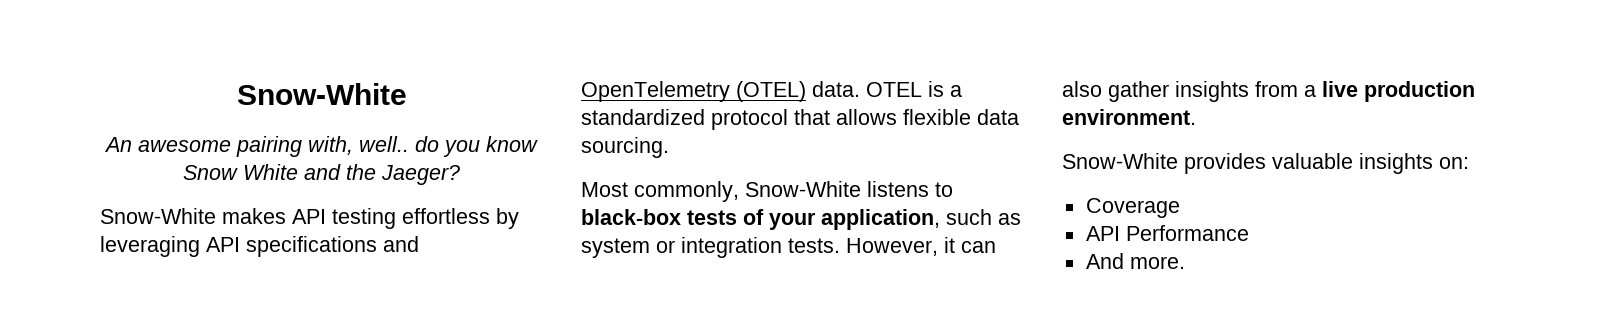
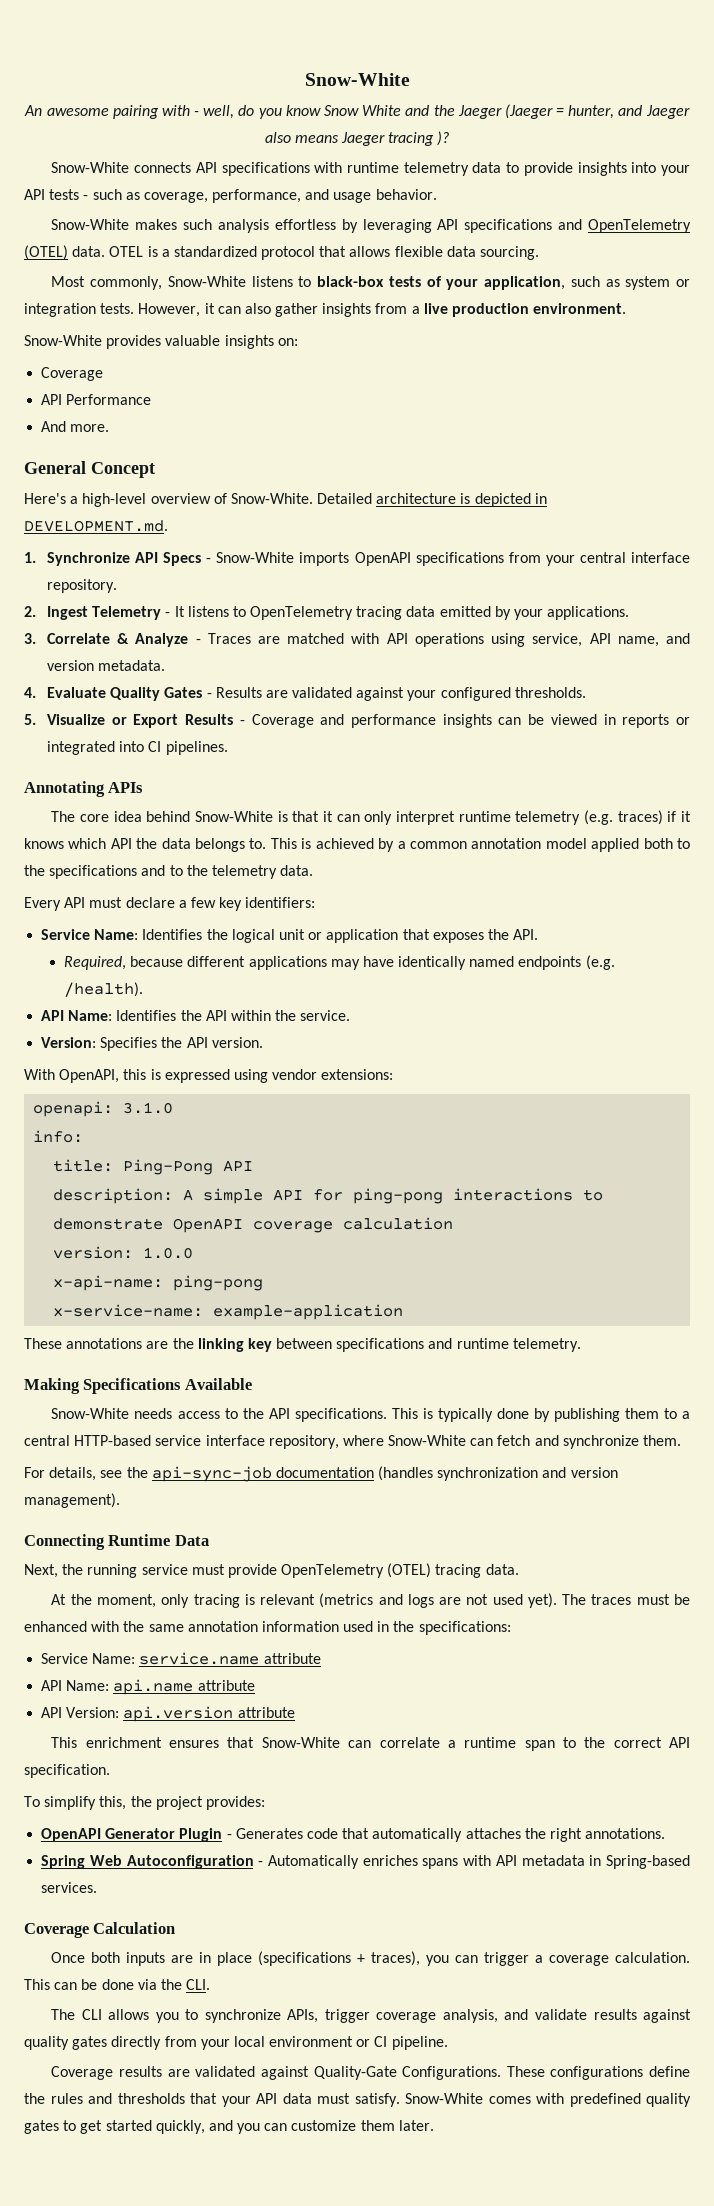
[308,136,409,155] with, well.. -> [161,105,235,119] with - well,
[381,165,460,185] Jaeger? -> [457,104,690,119] [264,131,450,146] [51,162,690,176] [24,189,437,203] Jaeger (Jaeger = hunter, and Jaeger also means Jaeger tracing )? // Snow-White connects API specifications with runtime telemetry data to provide insights into your API tests - such as coverage, performance, and usage behavior.
[292,208,396,229] API testing -> [183,219,269,233] such analysis
(1185, 262) none -> [24,461,155,478] [24,493,547,507] [24,520,168,532] [24,552,691,566] [46,579,117,593] [24,606,630,620] [24,633,690,647] [46,660,166,671] [24,687,586,701] [24,714,690,728] [46,741,228,755] [24,781,144,797] [51,810,692,825] [24,838,690,852] [24,865,314,879] [24,897,316,911] [41,929,539,943] [64,955,615,970] [64,982,144,997] [41,1010,351,1021] [41,1037,263,1051] [24,1069,394,1083] [33,1101,174,1117] [33,1130,84,1143] [53,1159,254,1175] [53,1188,604,1204] [53,1217,454,1233] [53,1246,194,1259] [53,1275,264,1291] [53,1304,404,1320] [24,1338,581,1352] [24,1378,252,1394] [51,1408,690,1422] [24,1435,682,1449] [24,1466,618,1482] [24,1493,120,1508] [24,1534,209,1550] [24,1563,519,1578] [51,1593,691,1608] [24,1621,511,1635] [41,1652,321,1665] [41,1679,255,1695] [41,1706,295,1722] [51,1737,691,1751] [24,1764,110,1778] [24,1796,265,1810] [41,1828,666,1842] [41,1855,691,1869] [41,1882,98,1893] [24,1922,176,1938] [51,1951,690,1966] [24,1979,211,1990] [51,2009,691,2023] [24,2036,448,2050] [51,2066,690,2080] [24,2093,691,2107] [24,2120,434,2134] // General Concept // Here's a high-level overview of Snow-White. Detailed architecture is depicted in DEVELOPMENT.md. // 1. Synchronize API Specs - Snow-White imports OpenAPI specifications from your central interface repository. // 2. Ingest Telemetry - It listens to OpenTelemetry tracing data emitted by your applications. // 3. Correlate & Analyze - Traces are matched with API operations using service, API name, and version metadata. // 4. Evaluate Quality Gates - Results are validated against your configured thresholds. // 5. Visualize or Export Results - Coverage and performance insights can be viewed in reports or integrated into CI pipelines. // Annotating APIs // The core idea behind Snow-White is that it can only interpret runtime telemetry (e.g. traces) if it knows which API the data belongs to. This is achieved by a common annotation model applied both to the specifications and to the telemetry data. // Every API must declare a few key identifiers: // Service Name: Identifies the logical unit or application that exposes the API. // Required, because different applications may have identically named endpoints (e.g. /health). // API Name: Identifies the API within the service. // Version: Specifies the API version. // With OpenAPI, this is expressed using vendor extensions: // openapi: 3.1.0 // info: // title: Ping-Pong API // description: A simple API for ping-pong interactions to demonstrate OpenAPI coverage calculation // version: 1.0.0 // x-api-name: ping-pong // x-service-name: example-application // These annotations are the linking key between specifications and runtime telemetry. // Making Specifications Available // Snow-White needs access to the API specifications. This is typically done by publishing them to a central HTTP-based service interface repository, where Snow-White can fetch and synchronize them. // For details, see the api-sync-job documentation (handles synchronization and version management). // Connecting Runtime Data // Next, the running service must provide OpenTelemetry (OTEL) tracing data. // At the moment, only tracing is relevant (metrics and logs are not used yet). The traces must be enhanced with the same annotation information used in the specifications: // Service Name: service.name attribute // API Name: api.name attribute // API Version: api.version attribute // This enrichment ensures that Snow-White can correlate a runtime span to the correct API specification. // To simplify this, the project provides: // OpenAPI Generator Plugin - Generates code that automatically attaches the right annotations. // Spring Web Autoconfiguration - Automatically enriches spans with API metadata in Spring-based services. // Coverage Calculation // Once both inputs are in place (specifications + traces), you can trigger a coverage calculation. This can be done via the CLI. // The CLI allows you to synchronize APIs, trigger coverage analysis, and validate results against quality gates directly from your local environment or CI pipeline. // Coverage results are validated against Quality-Gate Configurations. These configurations define the rules and thresholds that your API data must satisfy. Snow-White comes with predefined quality gates to get started quickly, and you can customize them later.

